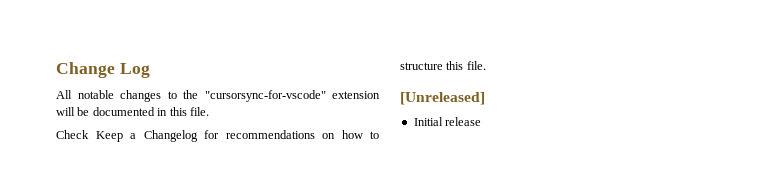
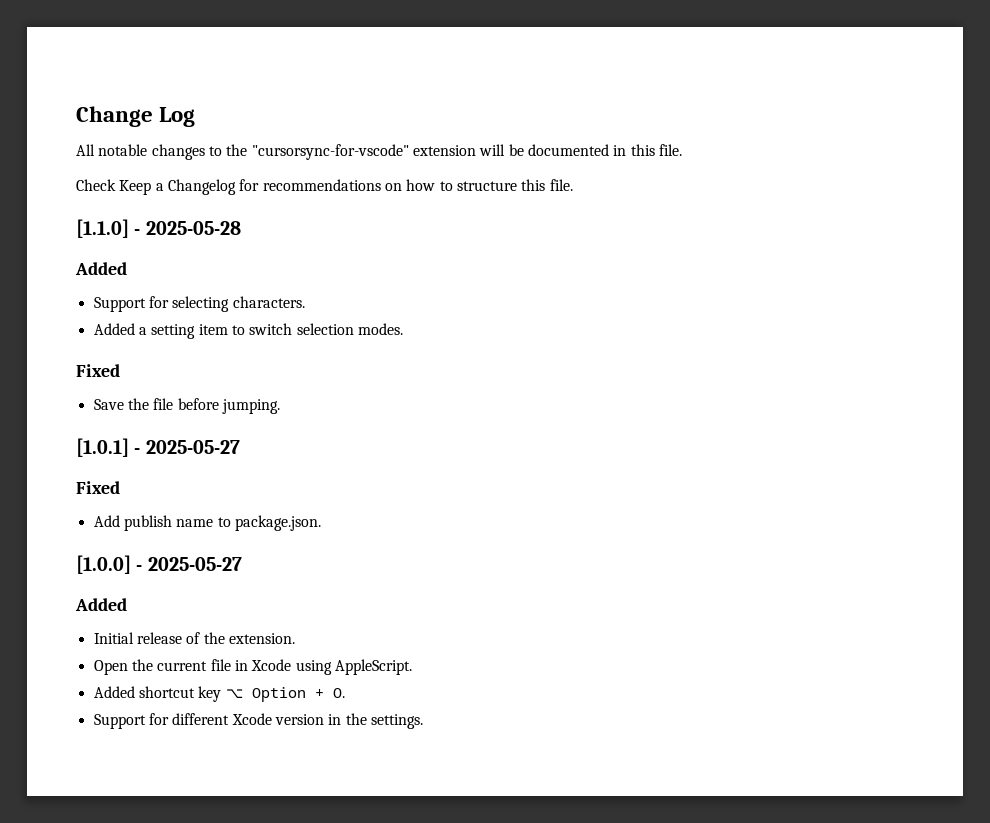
[400,92,485,105] [413,117,482,126] [Unreleased] // Initial release -> [76,219,241,238] [75,262,127,275] [93,296,305,312] [93,323,403,339] [76,364,120,377] [93,398,280,414] [76,438,240,457] [76,481,120,494] [93,515,321,531] [76,555,242,574] [75,598,127,611] [93,632,295,644] [93,659,412,675] [93,686,345,702] [93,713,423,729] [1.1.0] - 2025-05-28 // Added // Support for selecting characters. // Added a setting item to switch selection modes. // Fixed // Save the file before jumping. // [1.0.1] - 2025-05-27 // Fixed // Add publish name to package.json. // [1.0.0] - 2025-05-27 // Added // Initial release of the extension. // Open the current file in Xcode using AppleScript. // Added shortcut key ⌥ Option + O. // Support for different Xcode version in the settings.

